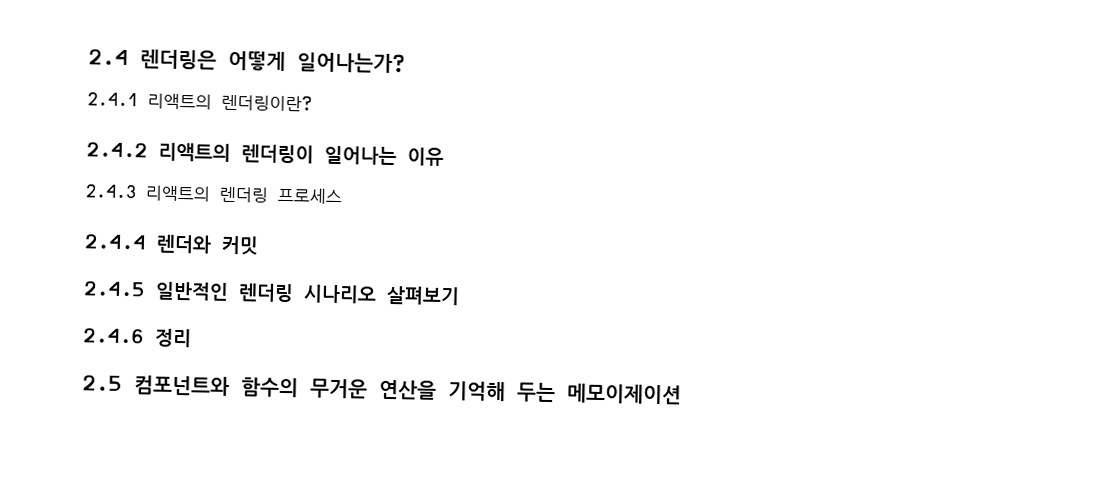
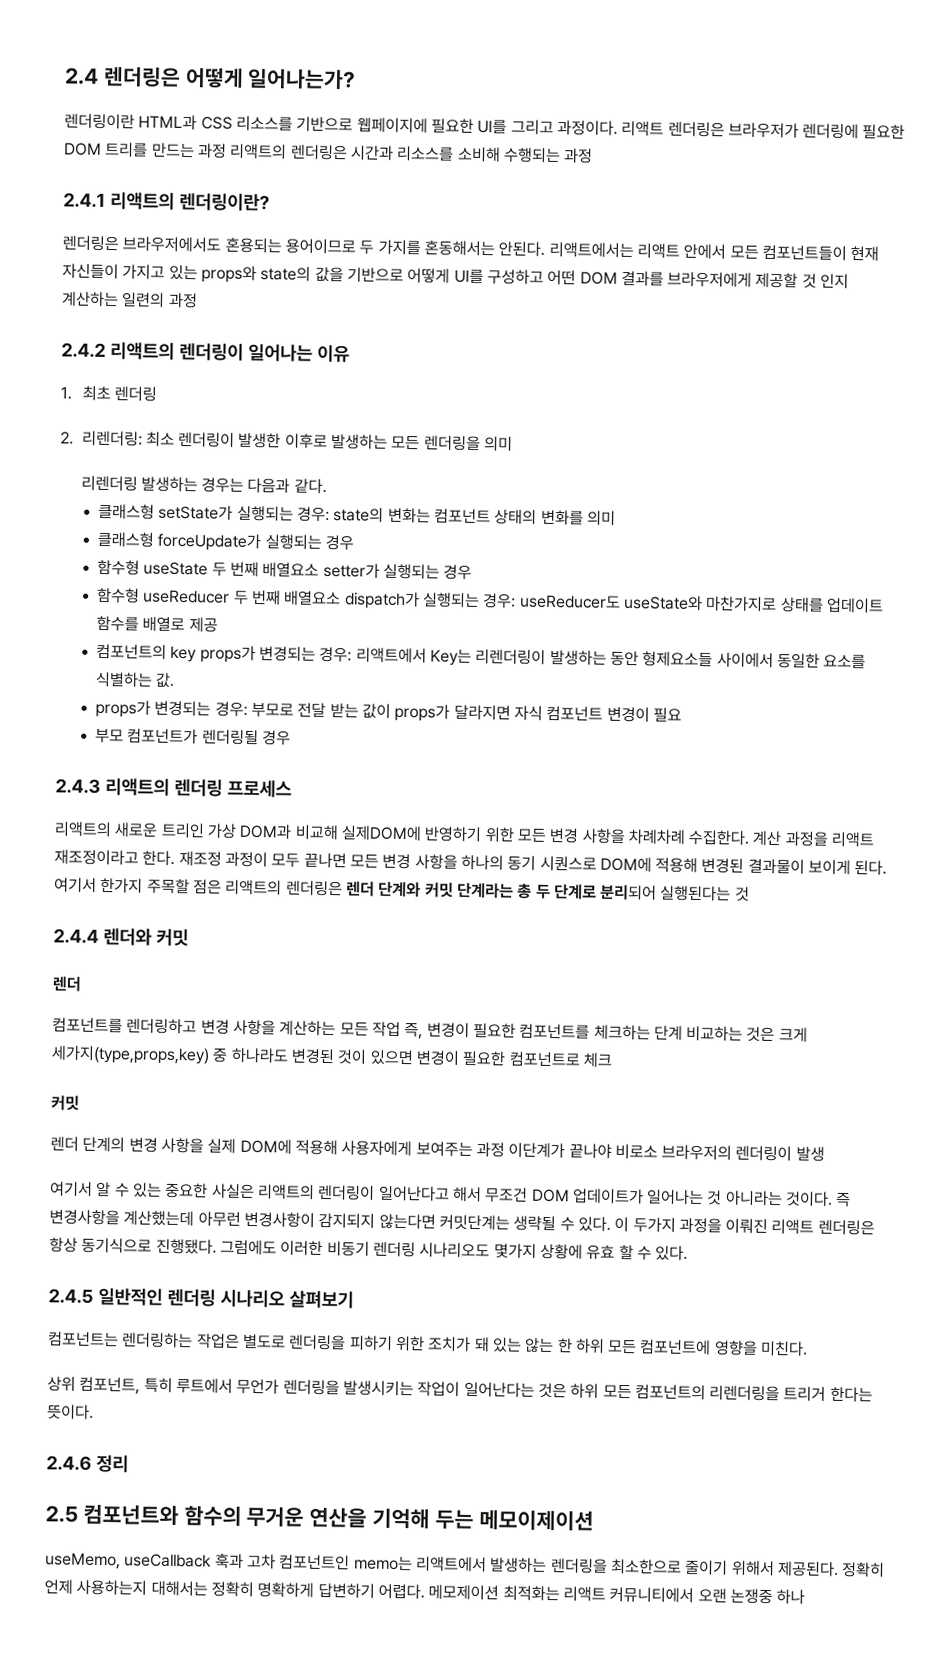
[87,92,312,112] 2.4.1 리액트의 렌더링이란? -> [64,113,906,140] [64,141,594,164] [63,192,270,212] [62,235,880,262] [62,263,850,289] [61,291,198,309] 렌더링이란 HTML과 CSS 리소스를 기반으로 웹페이지에 필요한 UI를 그리고 과정이다. 리액트 렌더링은 브라우저가 렌더링에 필요한 DOM 트리를 만드는 과정 리액트의 렌더링은 시간과 리소스를 소비해 수행되는 과정 // 2.4.1 리액트의 렌더링이란? // 렌더링은 브라우저에서도 혼용되는 용어이므로 두 가지를 혼동해서는 안된다. 리액트에서는 리액트 안에서 모든 컴포넌트들이 현재 자신들이 가지고 있는 props와 state의 값을 기반으로 어떻게 UI를 구성하고 어떤 DOM 결과를 브라우저에게 제공할 것 인지 계산하는 일련의 과정
[85,184,342,205] [84,234,259,256] 2.4.3 리액트의 렌더링 프로세스 // 2.4.4 렌더와 커밋 -> [60,385,157,402] [60,430,514,452] [80,475,327,494] [98,503,616,526] [97,531,355,552] [97,559,473,580] [97,587,884,614] [96,615,218,633] [96,643,867,670] [95,671,176,688] [95,699,682,723] [95,727,292,746] [55,778,292,798] [54,821,876,848] [54,849,888,876] [54,877,750,902] [53,927,189,947] [52,976,81,992] [52,1017,808,1043] [51,1045,613,1068] [51,1095,80,1111] [50,1136,825,1162] [50,1181,852,1208] [49,1209,875,1236] [49,1237,689,1261] 1. 최초 렌더링 // 2. 리렌더링: 최소 렌더링이 발생한 이후로 발생하는 모든 렌더링을 의미 // 리렌더링 발생하는 경우는 다음과 같다. // 클래스형 setState가 실행되는 경우: state의 변화는 컴포넌트 상태의 변화를 의미 // 클래스형 forceUpdate가 실행되는 경우 // 함수형 useState 두 번째 배열요소 setter가 실행되는 경우 // 함수형 useReducer 두 번째 배열요소 dispatch가 실행되는 경우: useReducer도 useState와 마찬가지로 상태를 업데이트 함수를 배열로 제공 // 컴포넌트의 key props가 변경되는 경우: 리액트에서 Key는 리렌더링이 발생하는 동안 형제요소들 사이에서 동일한 요소를 식별하는 값. // props가 변경되는 경우: 부모로 전달 받는 값이 props가 달라지면 자식 컴포넌트 변경이 필요 // 부모 컴포넌트가 렌더링될 경우 // 2.4.3 리액트의 렌더링 프로세스 // 리액트의 새로운 트리인 가상 DOM과 비교해 실제DOM에 반영하기 위한 모든 변경 사항을 차례차례 수집한다. 계산 과정을 리액트 재조정이라고 한다. 재조정 과정이 모두 끝나면 모든 변경 사항을 하나의 동기 시퀀스로 DOM에 적용해 변경된 결과물이 보이게 된다. 여기서 한가지 주목할 점은 리액트의 렌더링은 렌더 단계와 커밋 단계라는 총 두 단계로 분리되어 실행된다는 것 // 2.4.4 렌더와 커밋 // 렌더 // 컴포넌트를 렌더링하고 변경 사항을 계산하는 모든 작업 즉, 변경이 필요한 컴포넌트를 체크하는 단계 비교하는 것은 크게 세가지(type,props,key) 중 하나라도 변경된 것이 있으면 변경이 필요한 컴포넌트로 체크 // 커밋 // 렌더 단계의 변경 사항을 실제 DOM에 적용해 사용자에게 보여주는 과정 이단계가 끝나야 비로소 브라우저의 렌더링이 발생 // 여기서 알 수 있는 중요한 사실은 리액트의 렌더링이 일어난다고 해서 무조건 DOM 업데이트가 일어나는 것 아니라는 것이다. 즉 변경사항을 계산했는데 아무런 변경사항이 감지되지 않는다면 커밋단계는 생략될 수 있다. 이 두가지 과정을 이뤄진 리액트 렌더링은 항상 동기식으로 진행됐다. 그럼에도 이러한 비동기 렌더링 시나리오도 몇가지 상황에 유효 할 수 있다.
(460, 295) none -> [48,1331,809,1357] [47,1376,873,1403] [47,1404,94,1420] // 컴포넌트는 렌더링하는 작업은 별도로 렌더링을 피하기 위한 조치가 돼 있는 않는 한 하위 모든 컴포넌트에 영향을 미친다. // 상위 컴포넌트, 특히 루트에서 무언가 렌더링을 발생시키는 작업이 일어난다는 것은 하위 모든 컴포넌트의 리렌더링을 트리거 한다는 뜻이다.
(682, 394) none -> [45,1552,886,1578] [44,1579,806,1605] // useMemo, useCallback 훅과 고차 컴포넌트인 memo는 리액트에서 발생하는 렌더링을 최소한으로 줄이기 위해서 제공된다. 정확히 언제 사용하는지 대해서는 정확히 명확하게 답변하기 어렵다. 메모제이션 최적화는 리액트 커뮤니티에서 오랜 논쟁중 하나

